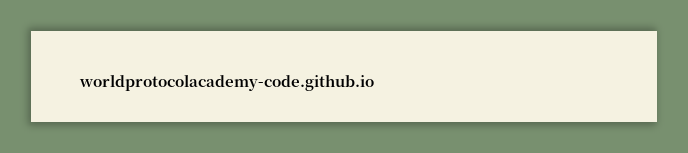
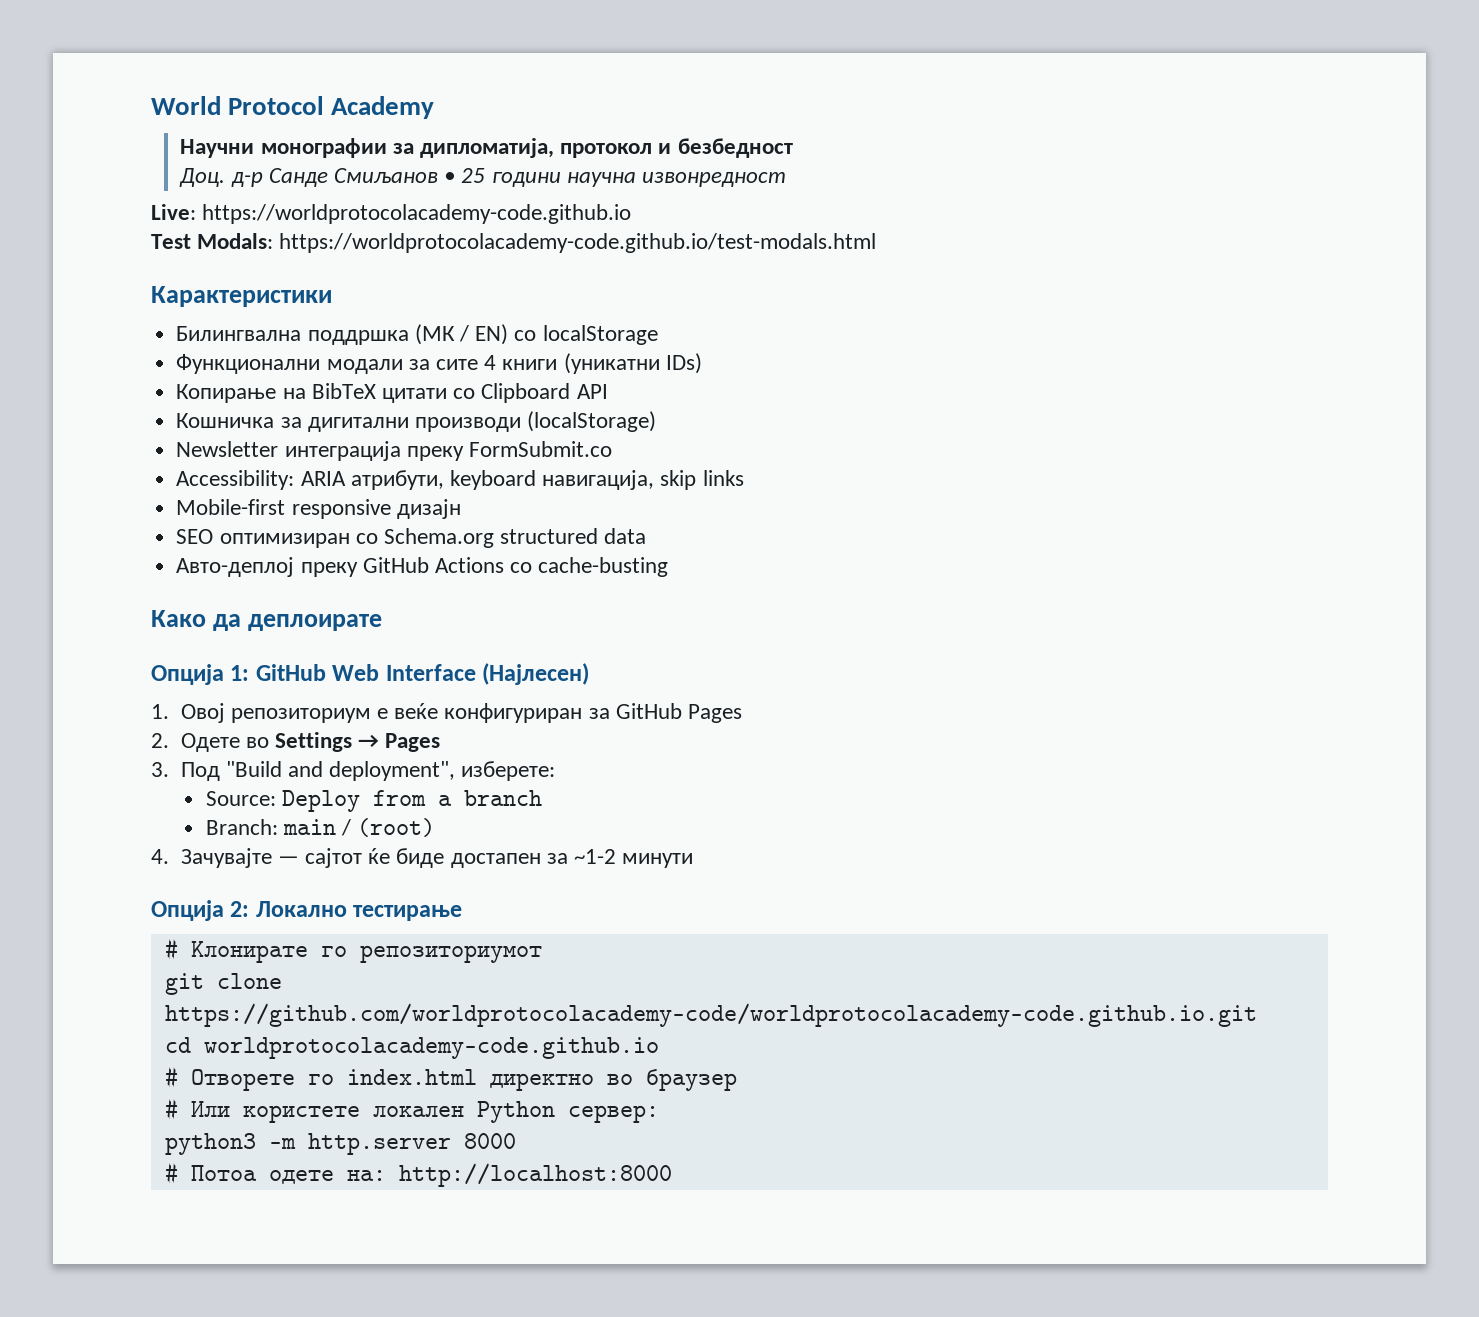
[79,74,374,91] worldprotocolacademy-code.github.io -> [151,96,435,119] [180,138,793,158] [179,168,786,187] [151,204,632,224] [151,233,877,253] [151,286,332,307] [176,324,658,345] [176,353,702,374] [176,383,608,403] [176,411,657,432] [176,441,612,461] [176,470,744,490] [176,499,461,519] [176,528,647,548] [176,557,669,577] [151,610,382,631] [151,663,590,685] [151,703,742,723] [151,732,441,752] [151,761,556,781] [205,790,542,812] [205,818,436,837] [151,848,694,868] [151,900,463,921] [164,938,542,963] [164,973,282,995] [164,1003,1257,1027] [164,1037,659,1059] [164,1066,737,1091] [164,1098,659,1123] [164,1133,516,1155] [164,1162,672,1187] World Protocol Academy // Научни монографии за дипломатија, протокол и безбедност // Доц. д-р Санде Смиљанов • 25 години научна извонредност // Live: https://worldprotocolacademy-code.github.io // Test Modals: https://worldprotocolacademy-code.github.io/test-modals.html // Карактеристики // Билингвална поддршка (МК / EN) со localStorage // Функционални модали за сите 4 книги (уникатни IDs) // Копирање на BibTeX цитати со Clipboard API // Кошничка за дигитални производи (localStorage) // Newsletter интеграција преку FormSubmit.co // Accessibility: ARIA атрибути, keyboard навигација, skip links // Mobile-first responsive дизајн // SEO оптимизиран со Schema.org structured data // Авто-деплој преку GitHub Actions со cache-busting // Како да деплоирате // Опција 1: GitHub Web Interface (Најлесен) // 1. Овој репозиториум е веќе конфигуриран за GitHub Pages // 2. Одете во Settings → Pages // 3. Под "Build and deployment", изберете: // Source: Deploy from a branch // Branch: main / (root) // 4. Зачувајте — сајтот ќе биде достапен за ~1-2 минути // Опција 2: Локално тестирање // # Клонирате го репозиториумот // git clone https://github.com/worldprotocolacademy-code/worldprotocolacademy-code.github.io.git // cd worldprotocolacademy-code.github.io // # Отворете го index.html директно во браузер // # Или користете локален Python сервер: // python3 -m http.server 8000 // # Потоа одете на: http://localhost:8000

